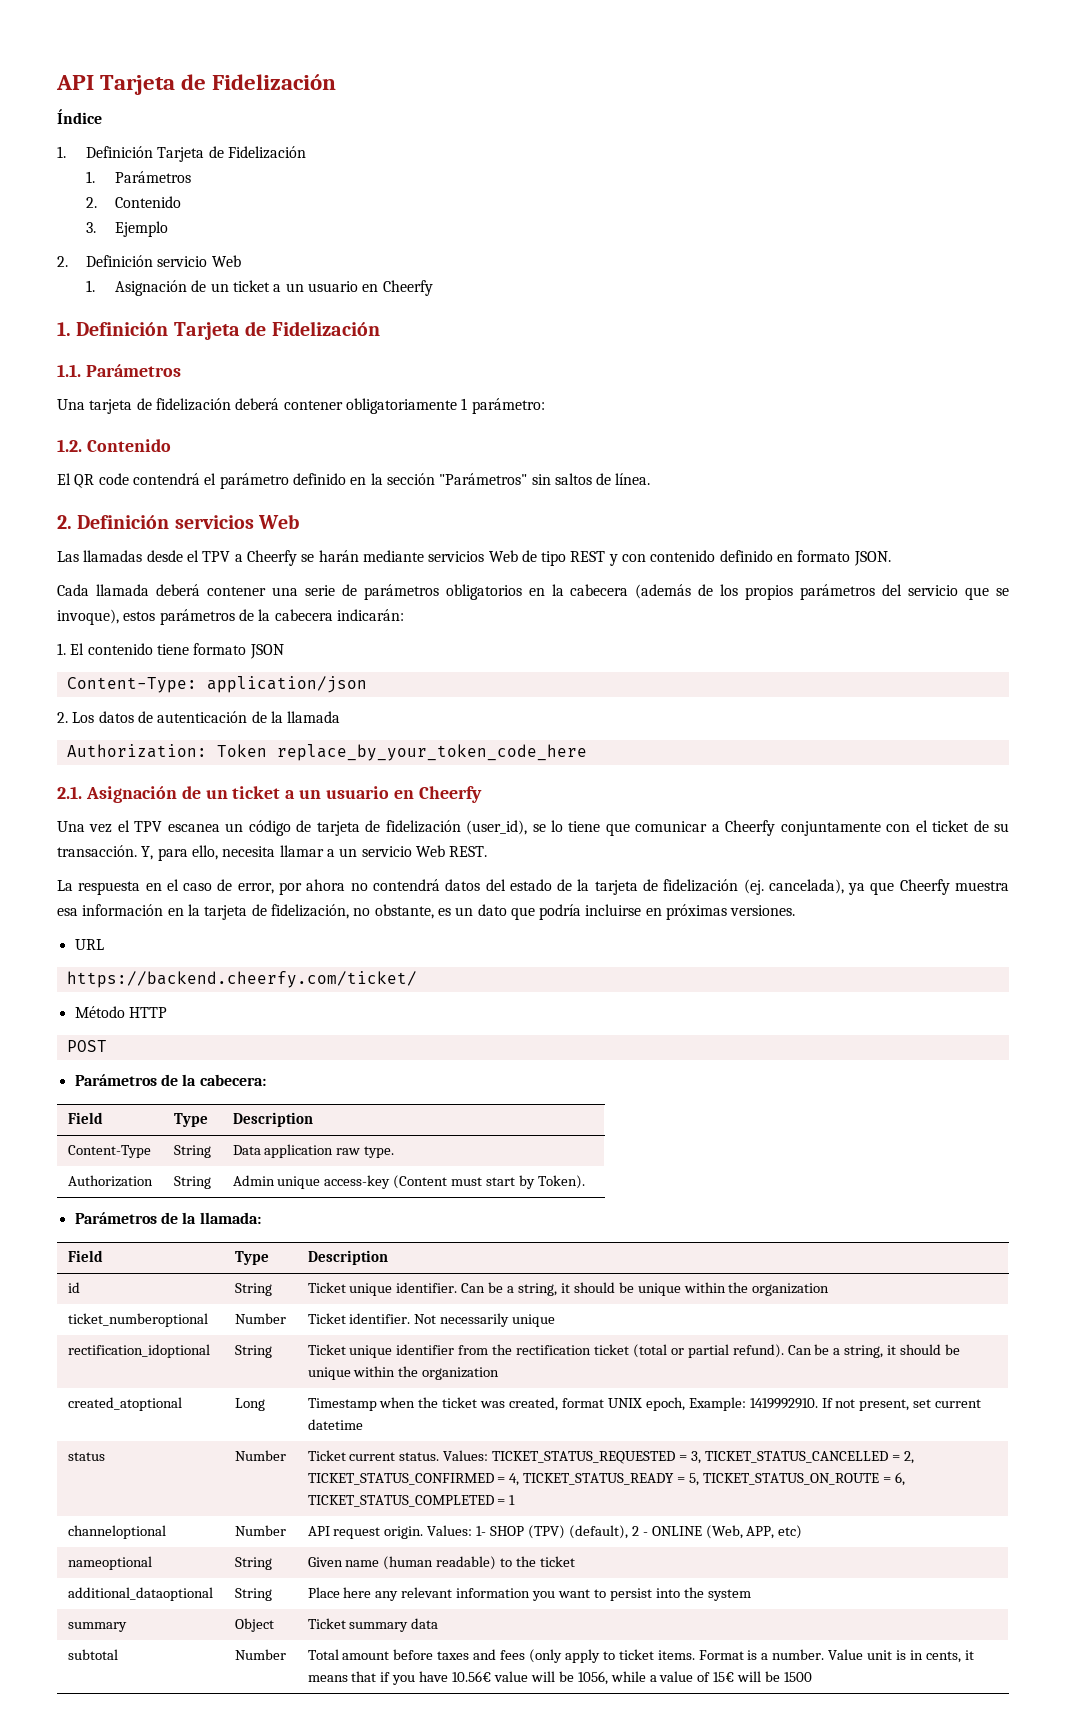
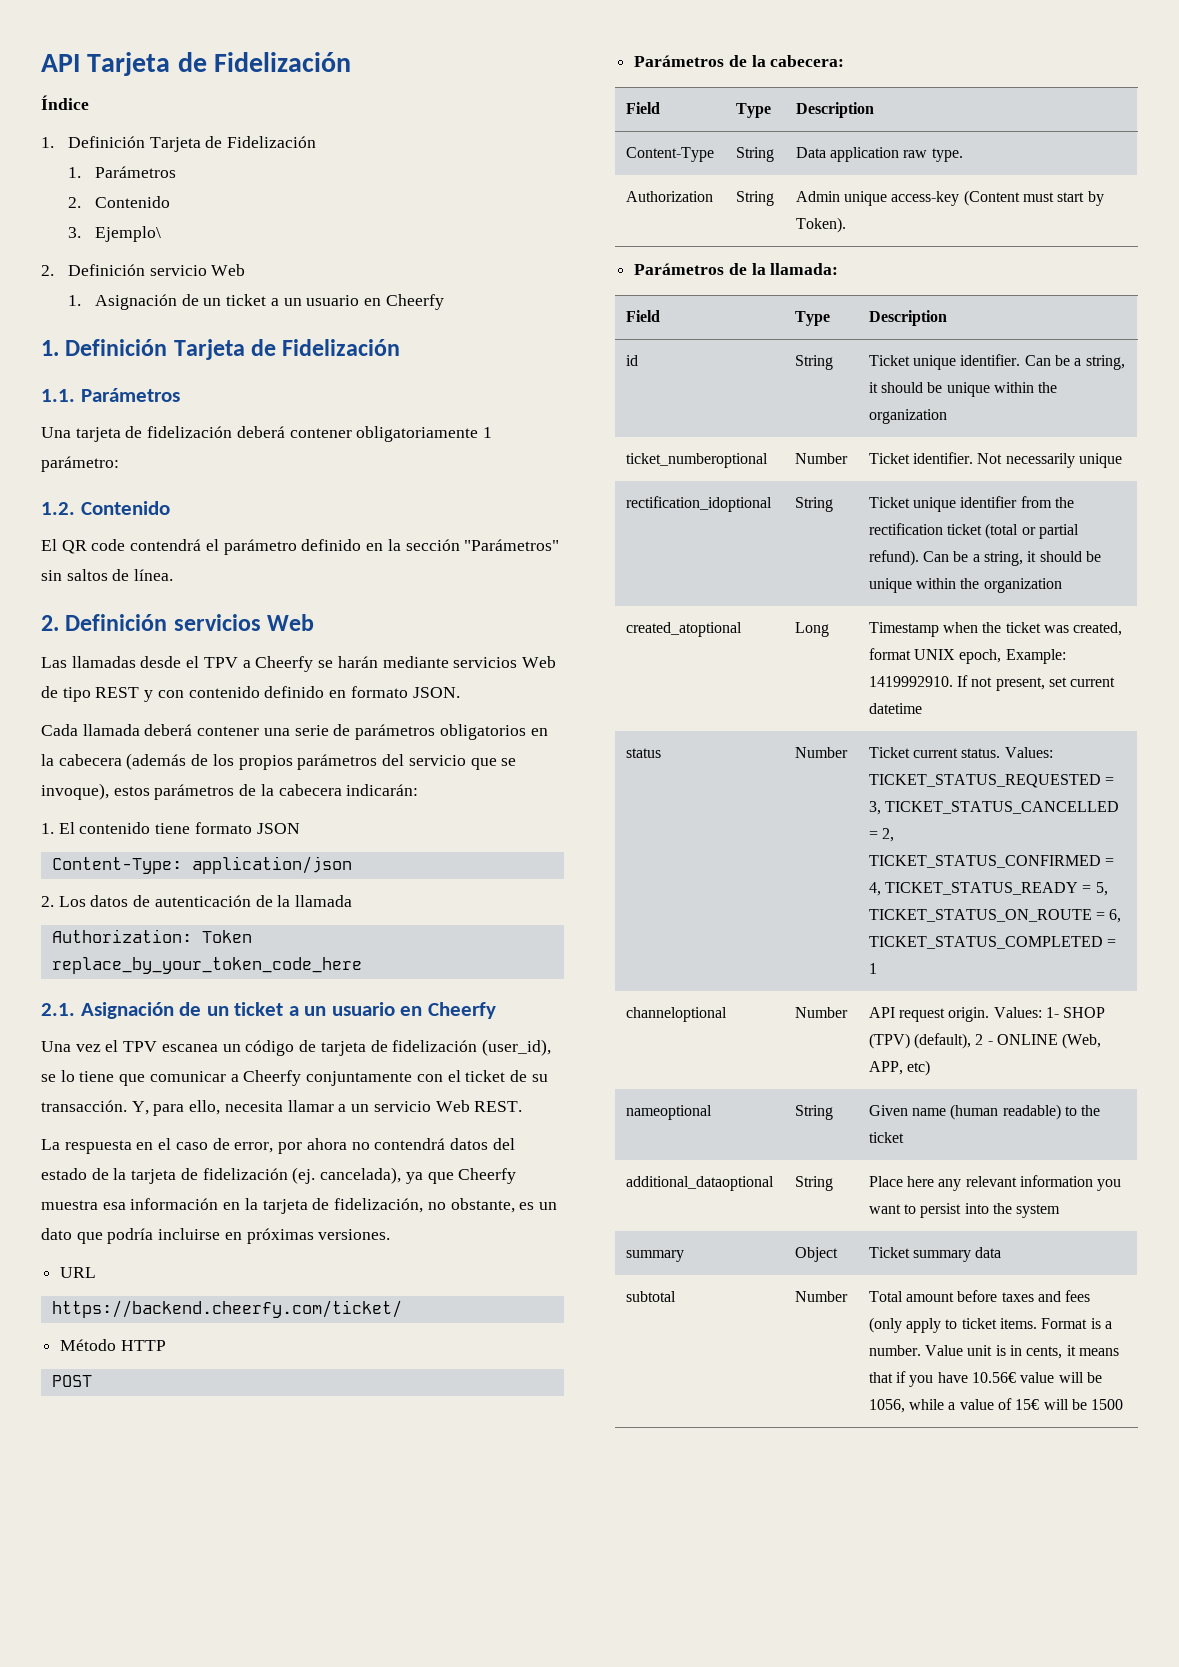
[115,221,169,237] Ejemplo -> [94,226,161,242] Ejemplo\

